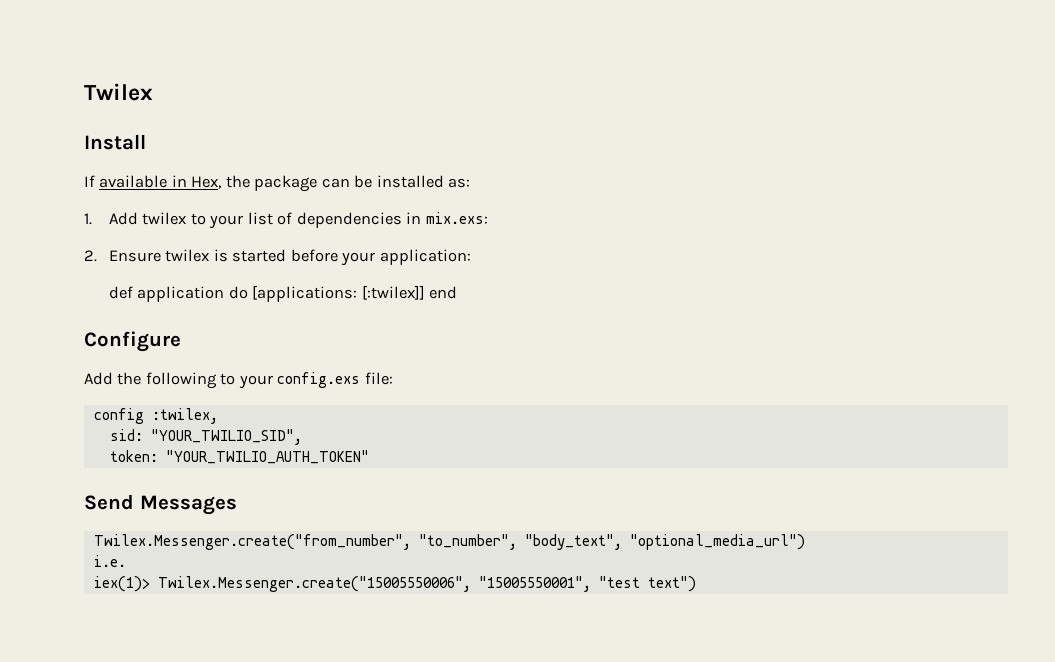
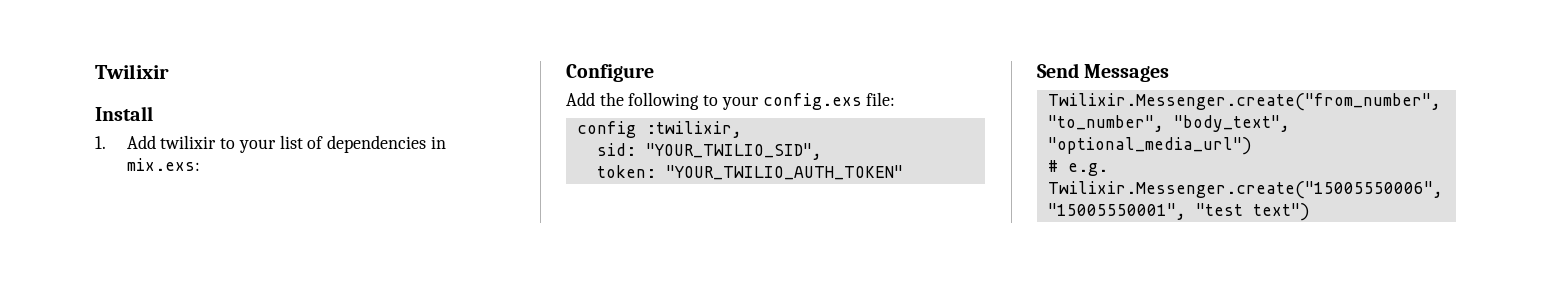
[84,83,153,101] Twilex -> [95,64,169,79] Twilixir
[84,175,471,192] // If available in Hex, the package can be installed as: -> (153, 113) none
[142,212,187,225] twilex -> [160,135,217,149] twilixir
[84,249,471,266] [108,285,458,302] // 2. Ensure twilex is started before your application: // def application do [applications: [:twilex]] end -> (200, 164) none
[151,408,218,424] :twilex, -> [645,121,742,138] :twilixir,
[93,534,411,550] Twilex.Messenger.create("from_number", -> [1047,93,1441,111] Twilixir.Messenger.create("from_number",
[93,555,126,567] [93,576,471,592] i.e. // iex(1)> Twilex.Messenger.create("15005550006", -> [1047,160,1108,176] [1047,181,1443,199] # e.g. Twilixir.Messenger.create("15005550006",

